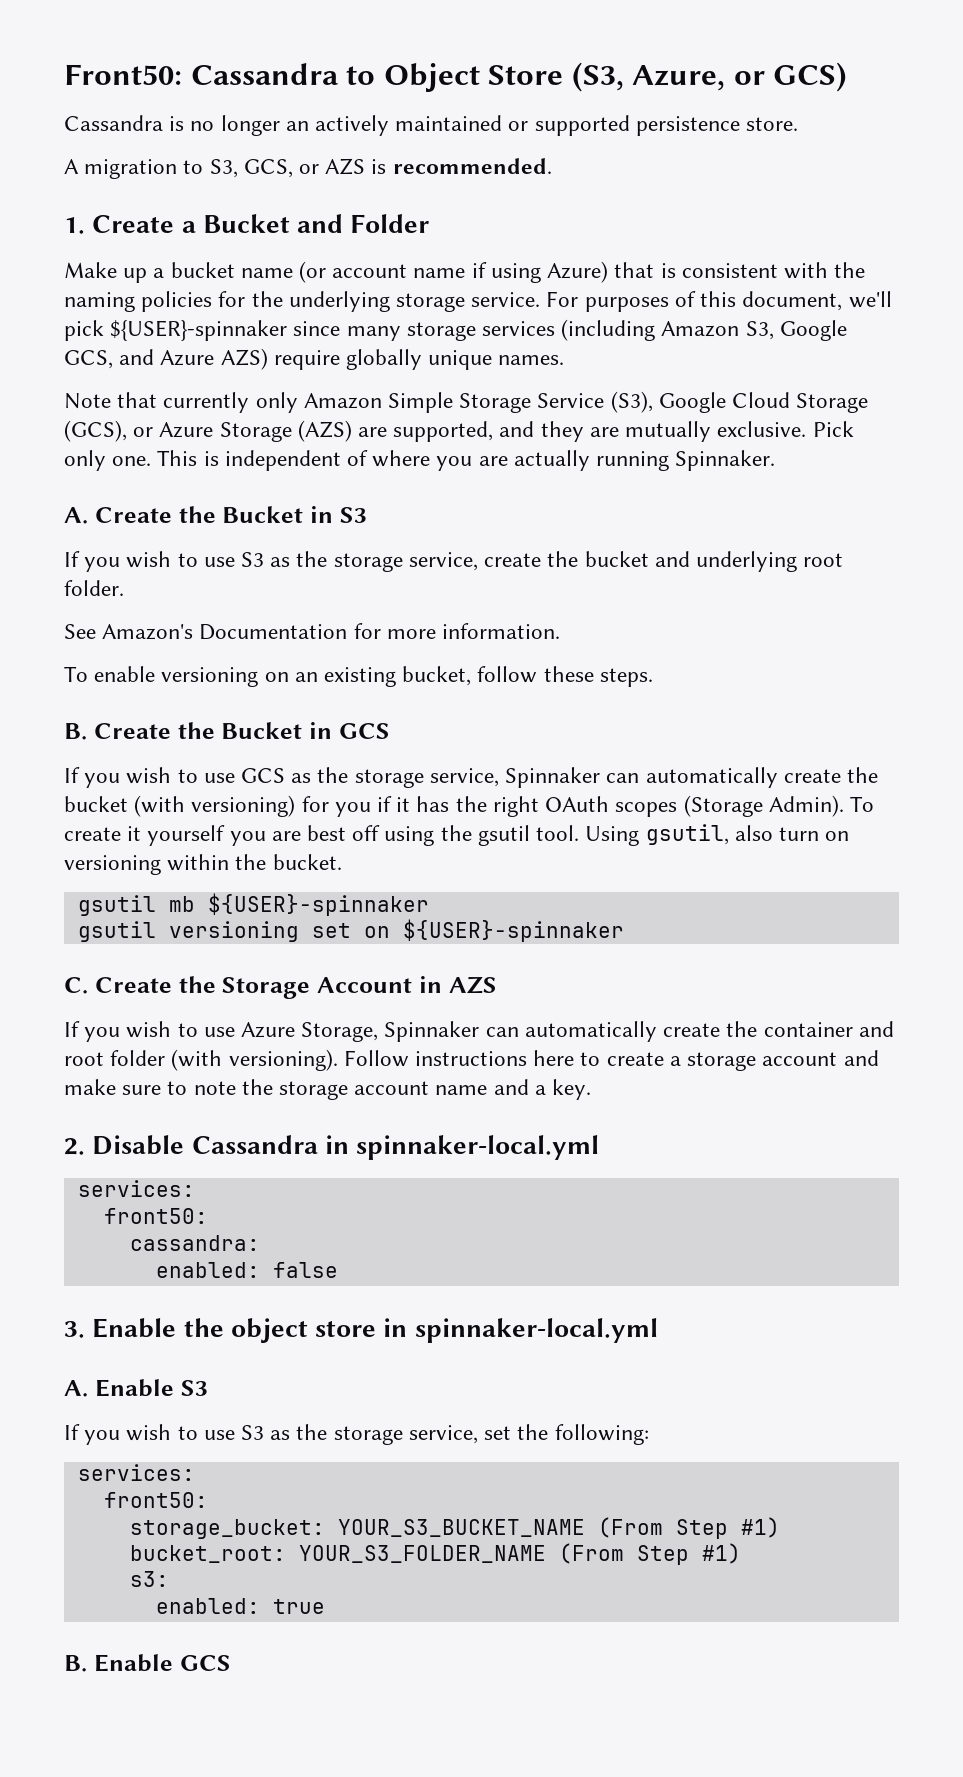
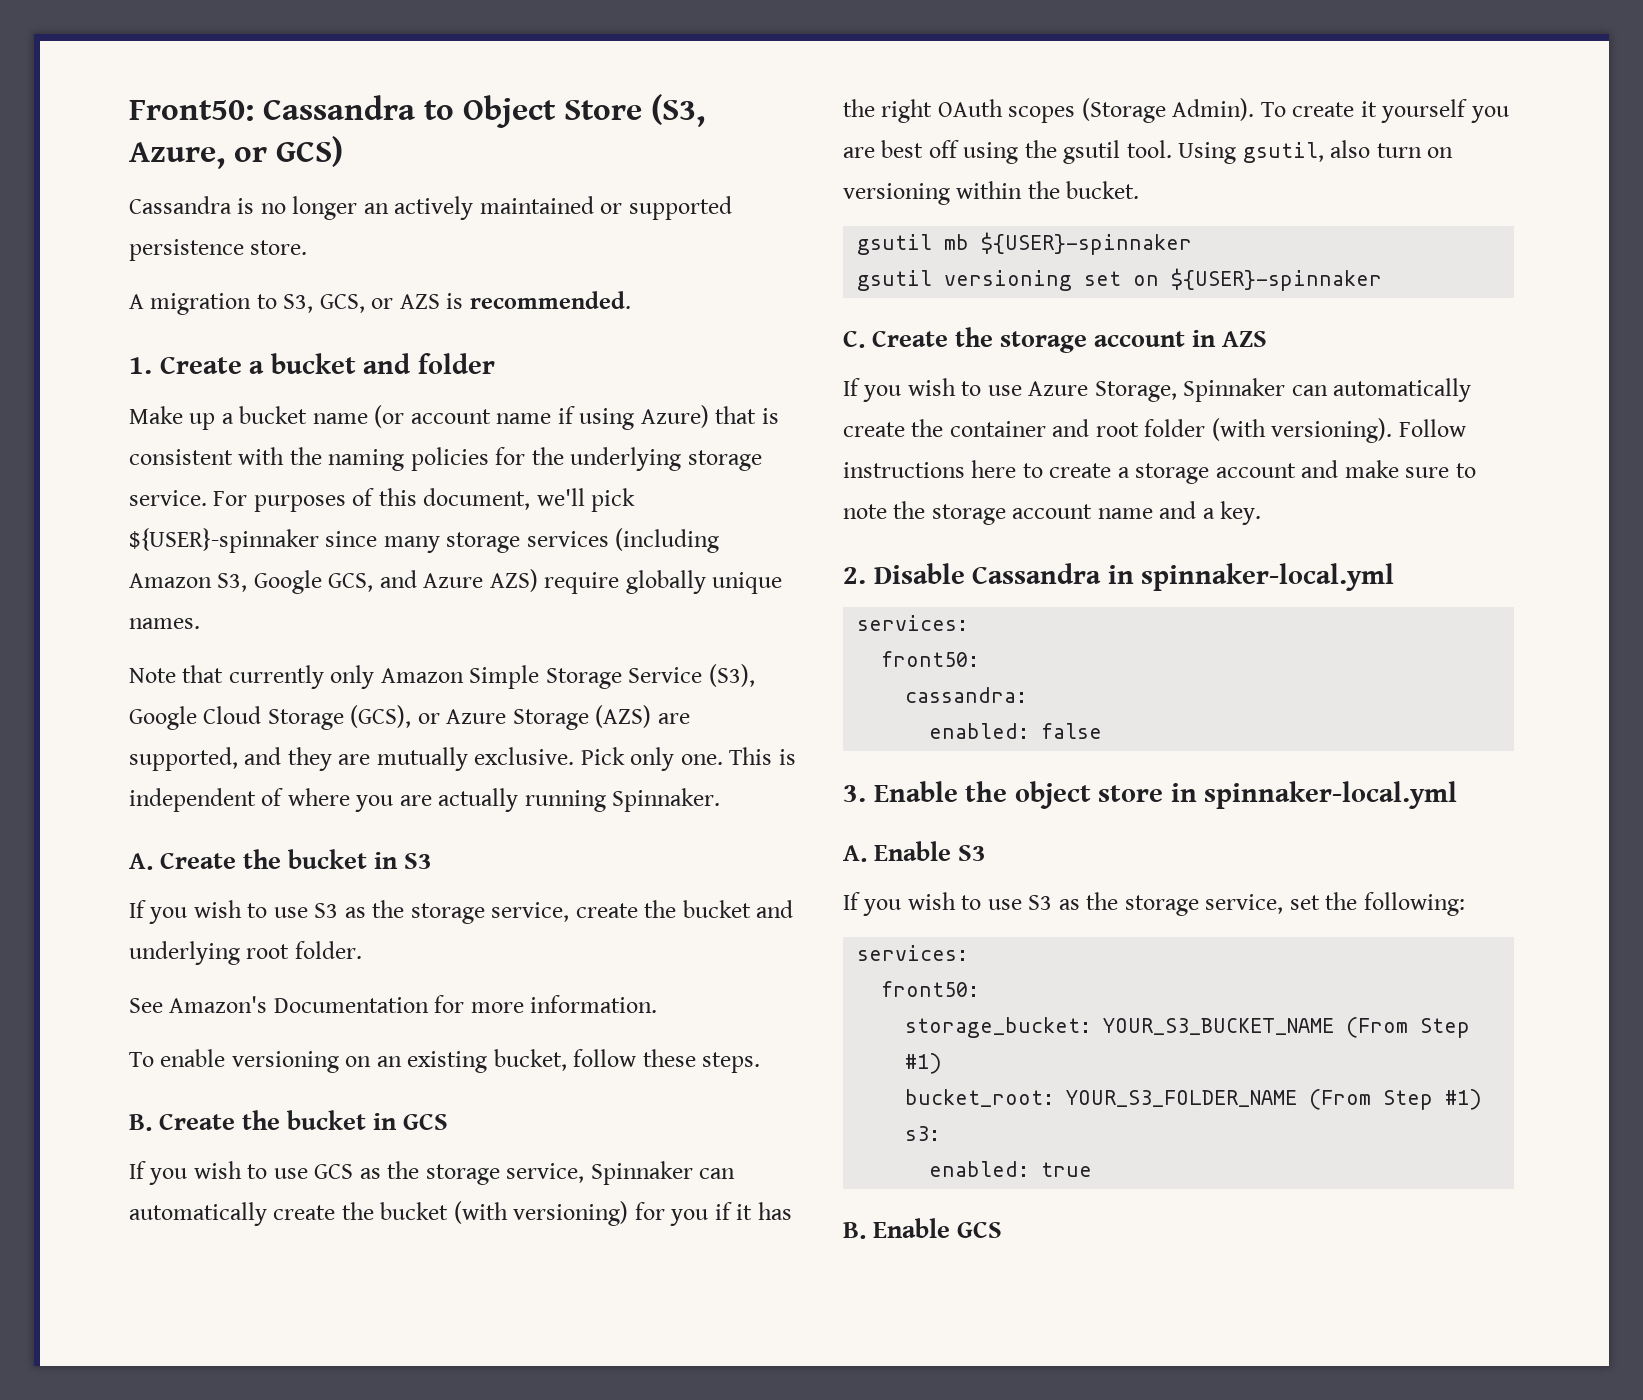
[202,214,430,233] Bucket and Folder -> [270,353,495,374] bucket and folder
[222,506,304,523] Bucket -> [288,849,368,869] bucket
[221,722,303,739] Bucket -> [287,1110,367,1130] bucket
[222,977,412,999] Storage Account -> [1000,331,1186,353] storage account

